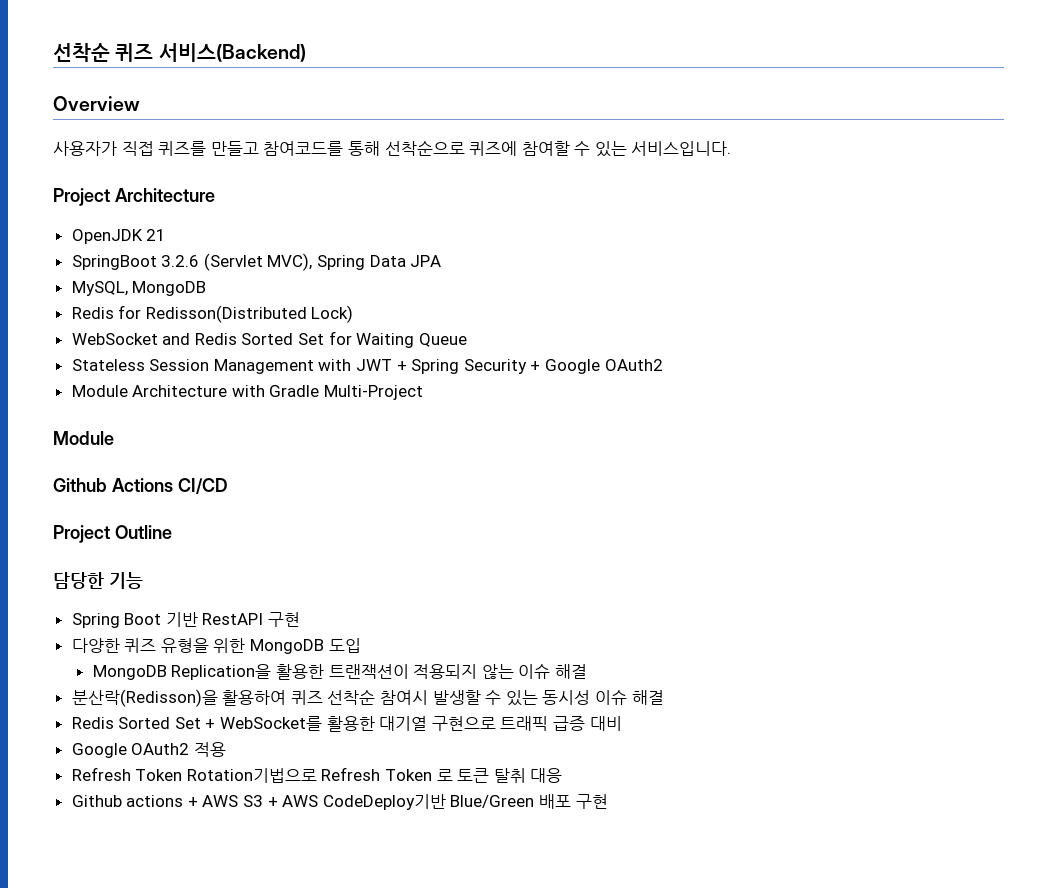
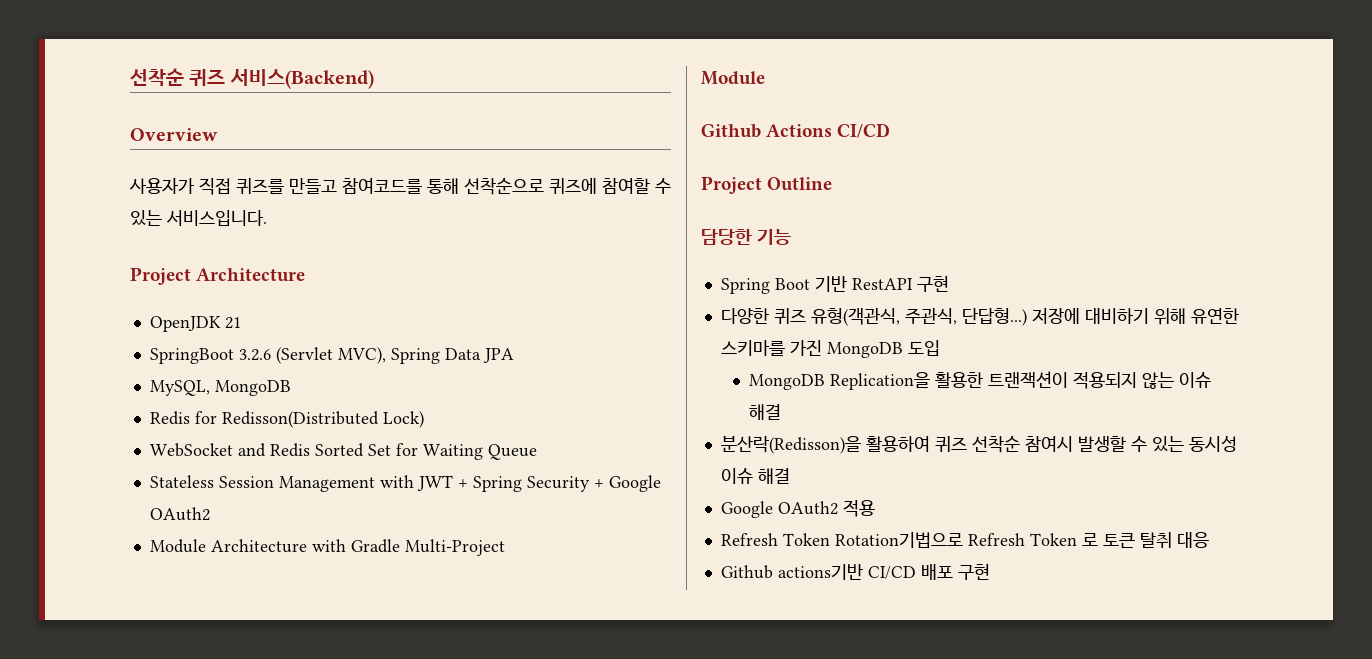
[160,638,246,653] 유형을 위한 -> [810,308,1239,326] [720,340,822,356] 유형(객관식, 주관식, 단답형...) 저장에 대비하기 위해 유연한 스키마를 가진
[71,716,622,732] // Redis Sorted Set + WebSocket를 활용한 대기열 구현으로 트래픽 급증 대비 -> (790, 476) none
[126,794,535,810] actions + AWS S3 + AWS CodeDeploy기반 Blue/Green -> [777,564,916,580] actions기반 CI/CD

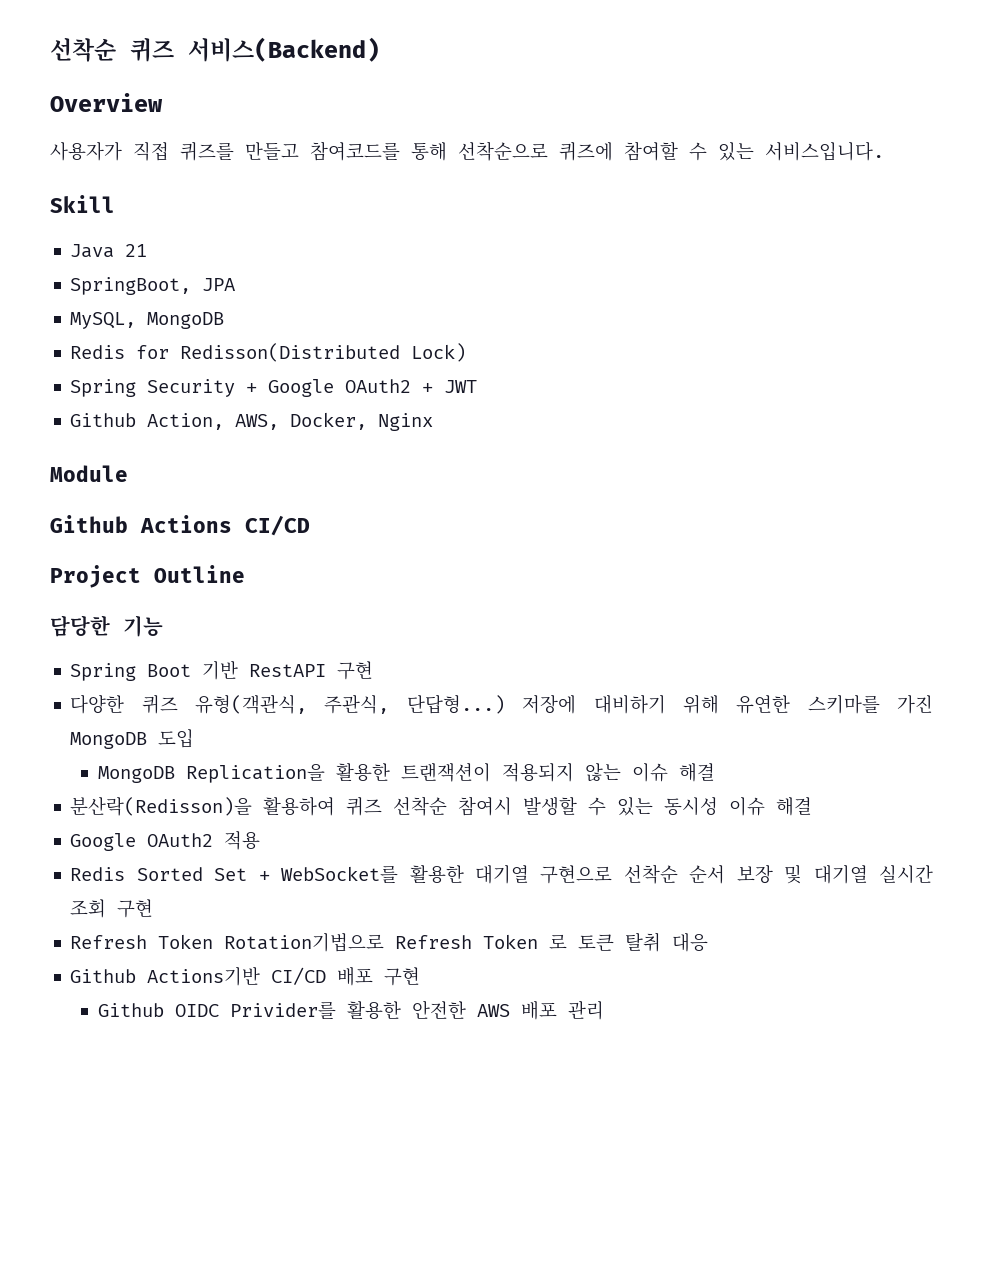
[130,267,306,285] [149,316,241,332] [149,347,481,364] Project Architecture // OpenJDK 21 // SpringBoot 3.2.6 (Servlet MVC), Spring Data -> [50,195,115,213] [70,244,148,258] [70,277,192,295] Skill // Java 21 // SpringBoot,
[149,443,537,460] [149,475,468,492] WebSocket and Redis Sorted Set for Waiting Queue // Stateless Session Management with JWT + -> (467, 352) none
[149,539,505,556] // Module Architecture with Gradle Multi-Project -> [422,380,478,393] [70,412,434,431] + JWT // Github Action, AWS, Docker, Nginx
(875, 508) none -> [70,864,934,884] [70,899,154,918] // Redis Sorted Set + WebSocket를 활용한 대기열 구현으로 선착순 순서 보장 및 대기열 실시간 조회 구현
[777,564,863,580] actions기반 -> [147,967,261,986] Actions기반
(990, 571) none -> [97,1000,604,1020] // Github OIDC Privider를 활용한 안전한 AWS 배포 관리

